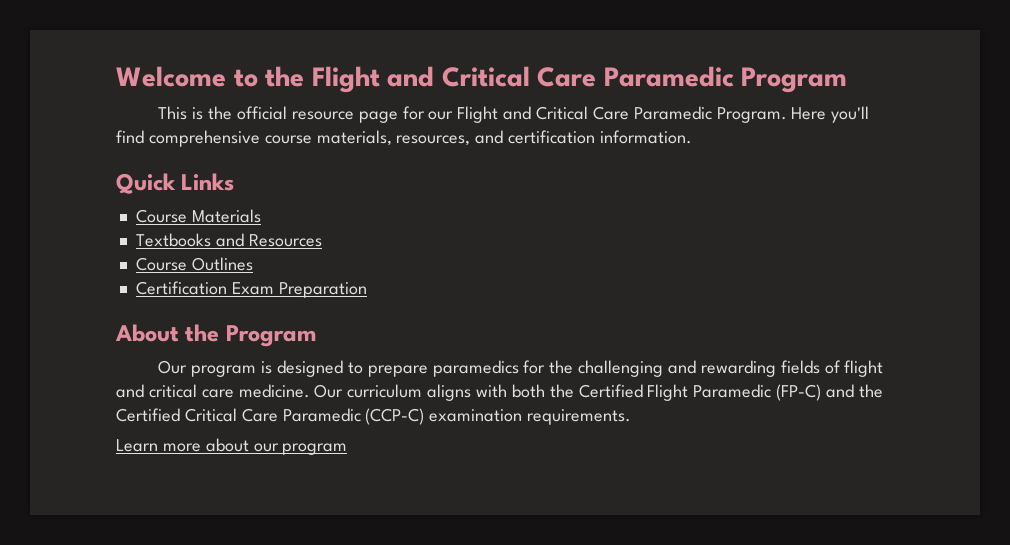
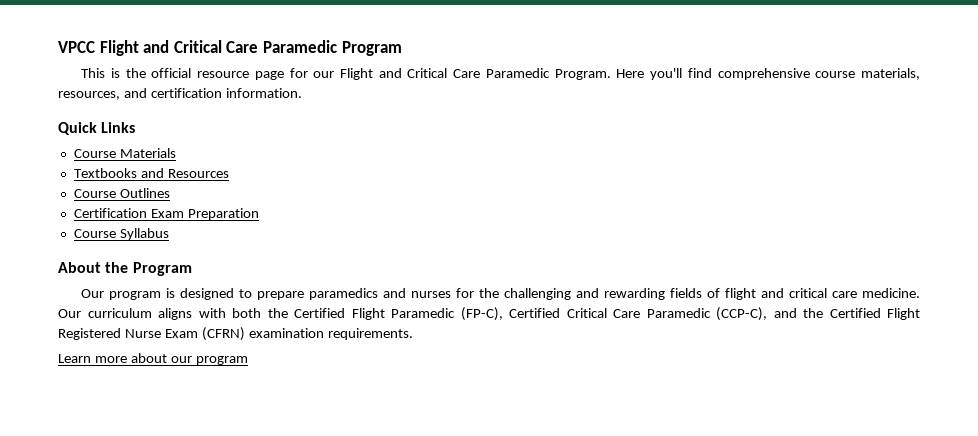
[116,66,305,87] Welcome to the -> [58,41,95,53] VPCC
(367, 290) none -> [73,228,169,240] // Course Syllabus
(519, 368) none -> [383,288,452,298] and nurses
[776,384,883,401] (FP-C) and the -> [460,307,503,321] (FP-C),
[365,408,425,425] (CCP-C) -> [716,307,920,321] [58,327,245,341] (CCP-C), and the Certified Flight Registered Nurse Exam (CFRN)

